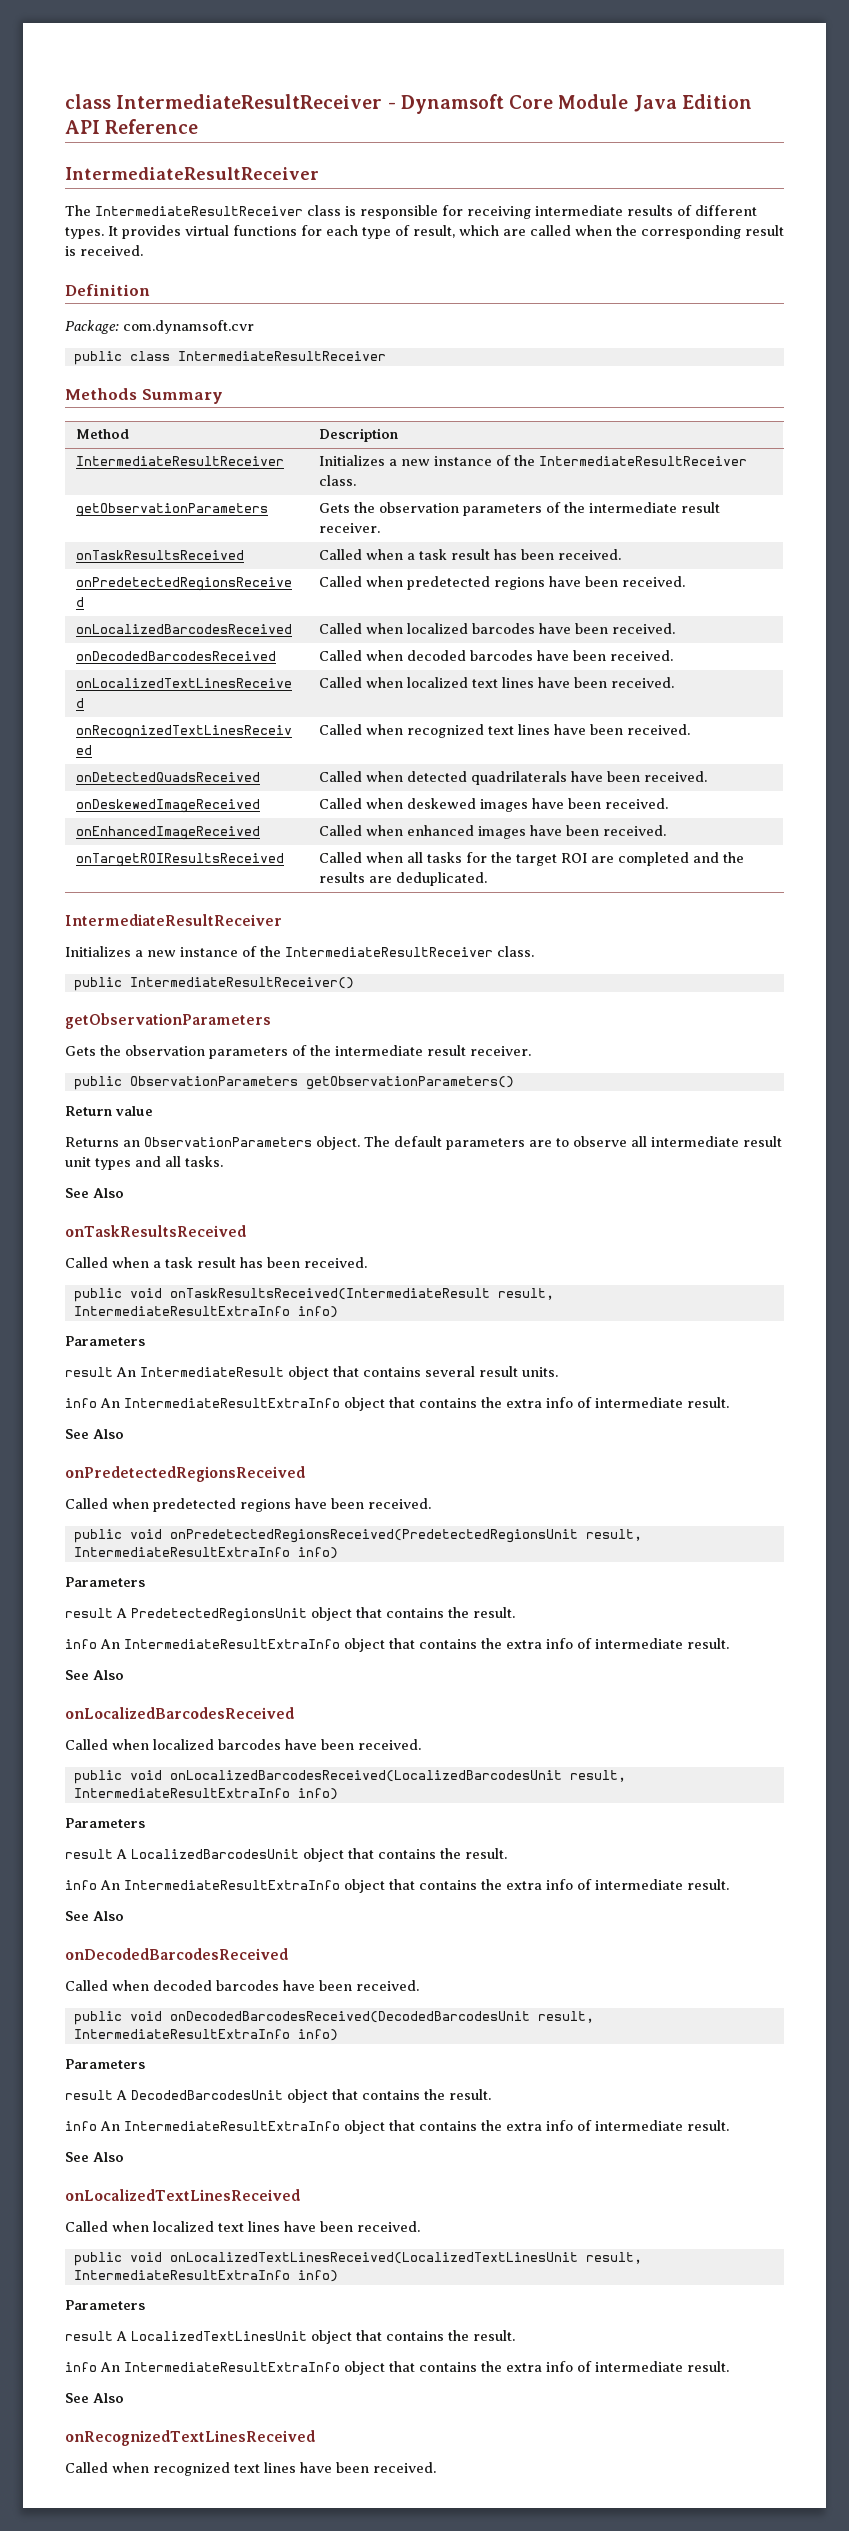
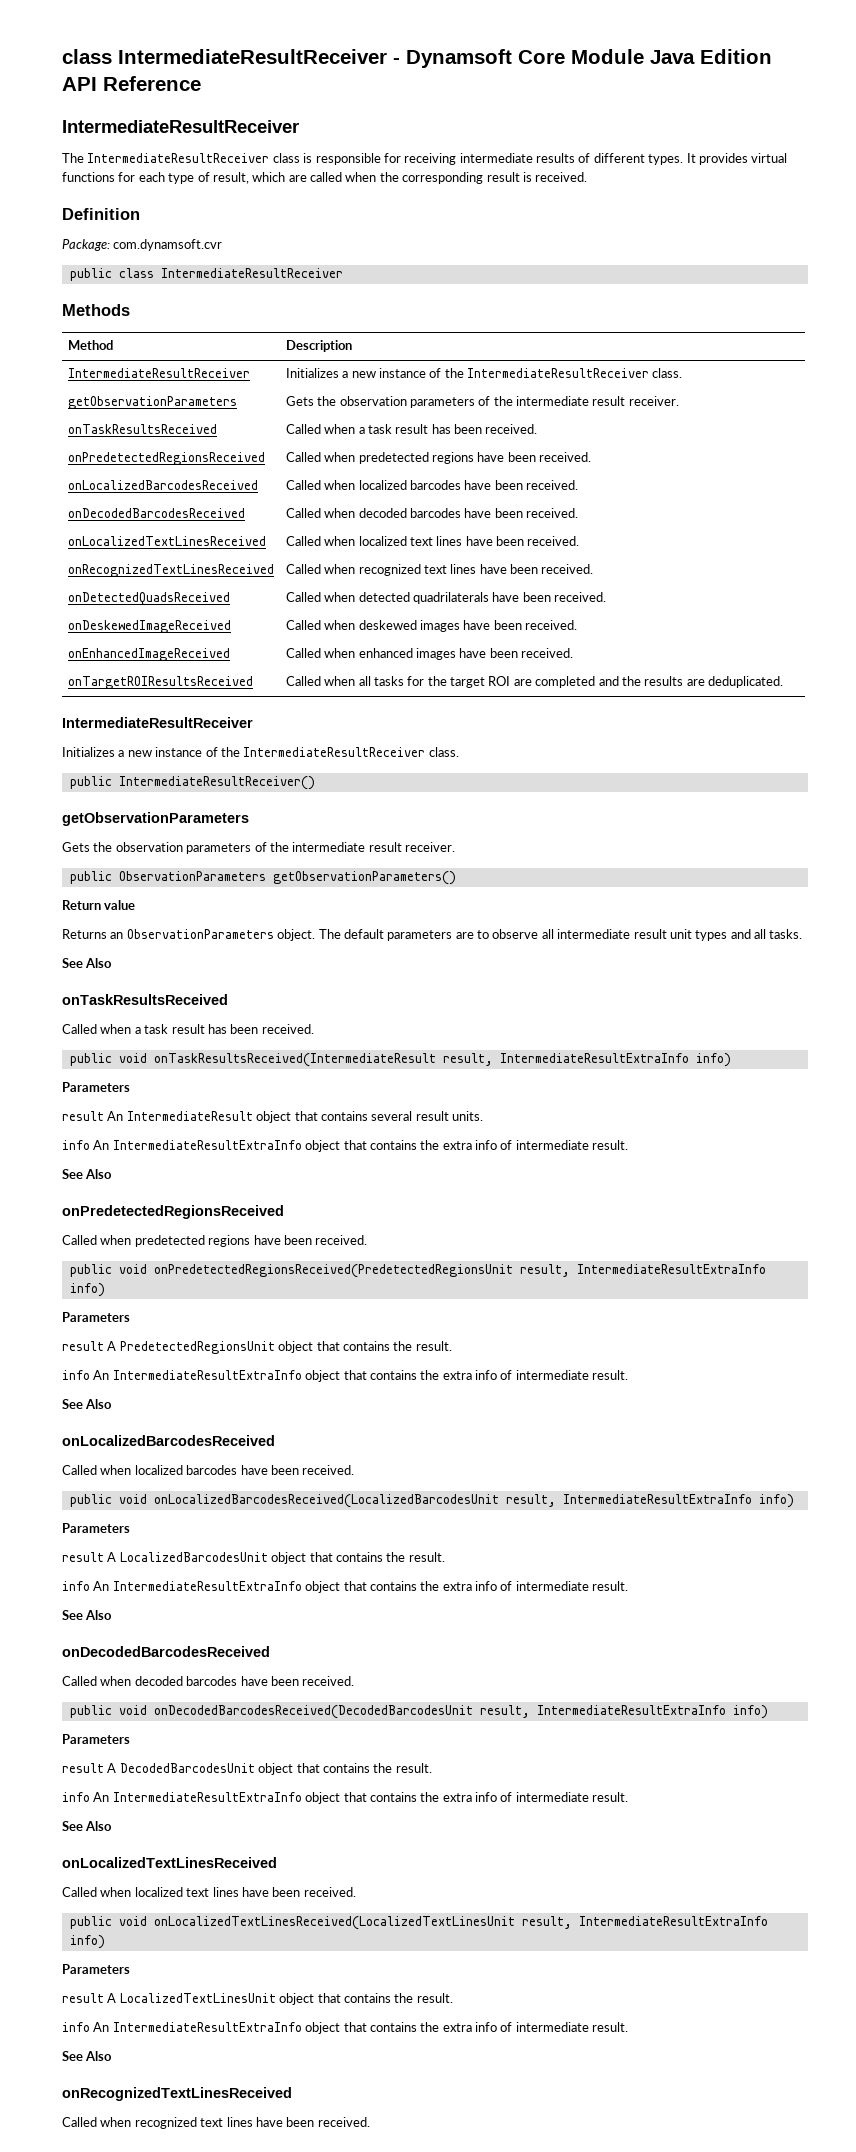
[141,389,223,404] Summary -> (130, 310) none

